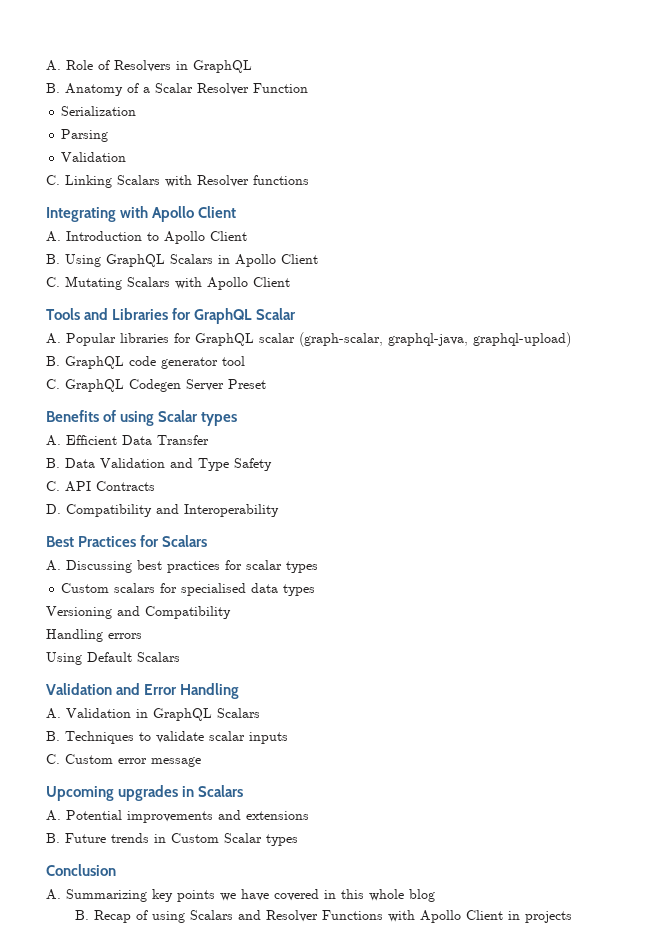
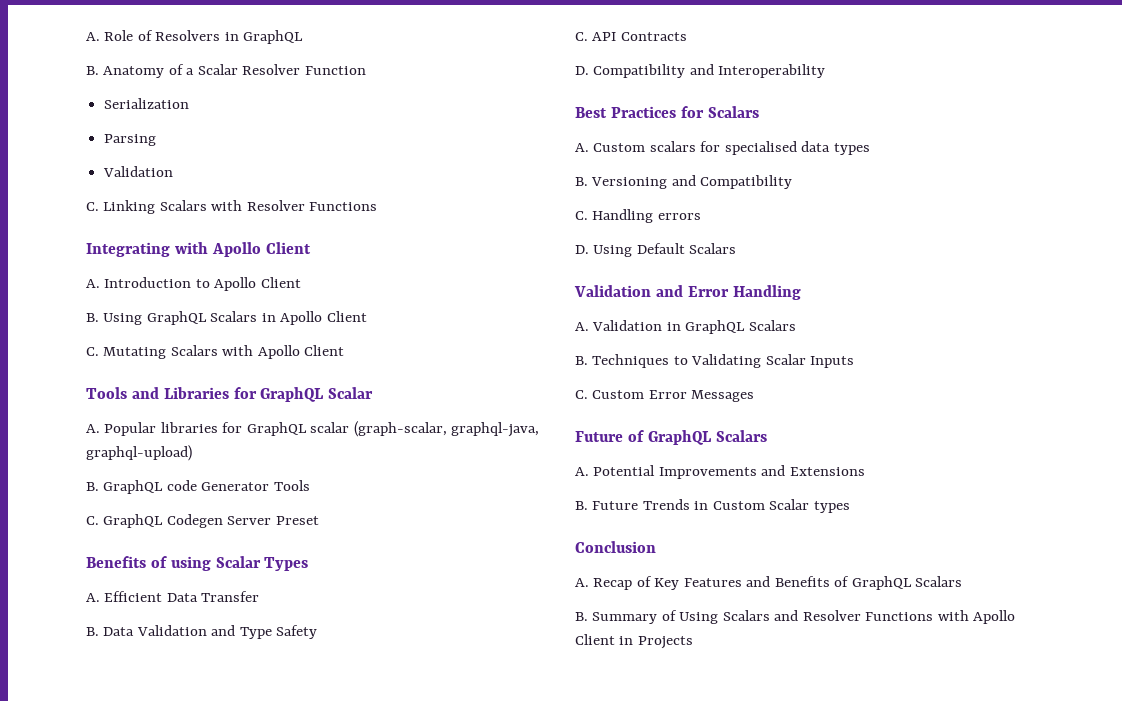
[253,175,309,185] functions -> [309,202,378,211] Functions
[161,356,245,369] generator tool -> [201,480,310,491] Generator Tools
[201,412,238,426] types -> [264,557,309,571] Types
[66,560,318,573] Discussing best practices for scalar types // -> (589, 147) none
(316, 590) none -> [575,177,588,186] B.
(231, 612) none -> [575,211,588,220] C.
(142, 636) none -> [575,245,589,254] D.
[156,731,288,744] validate scalar inputs -> [691,354,855,368] Validating Scalar Inputs
[118,757,201,767] [46,785,195,801] error message // Upcoming upgrades in -> [648,390,755,402] [575,430,711,445] Error Messages // Future of GraphQL
[127,810,309,823] improvements and extensions -> [658,465,865,479] Improvements and Extensions
[111,833,149,843] trends -> [642,499,690,510] Trends
[66,889,435,902] [74,910,185,923] Summarizing key points we have covered in this whole blog // B. Recap of using -> [593,576,963,590] [575,610,719,624] Recap of Key Features and Benefits of GraphQL Scalars // B. Summary of Using
[524,911,572,923] projects -> [637,636,693,649] Projects

